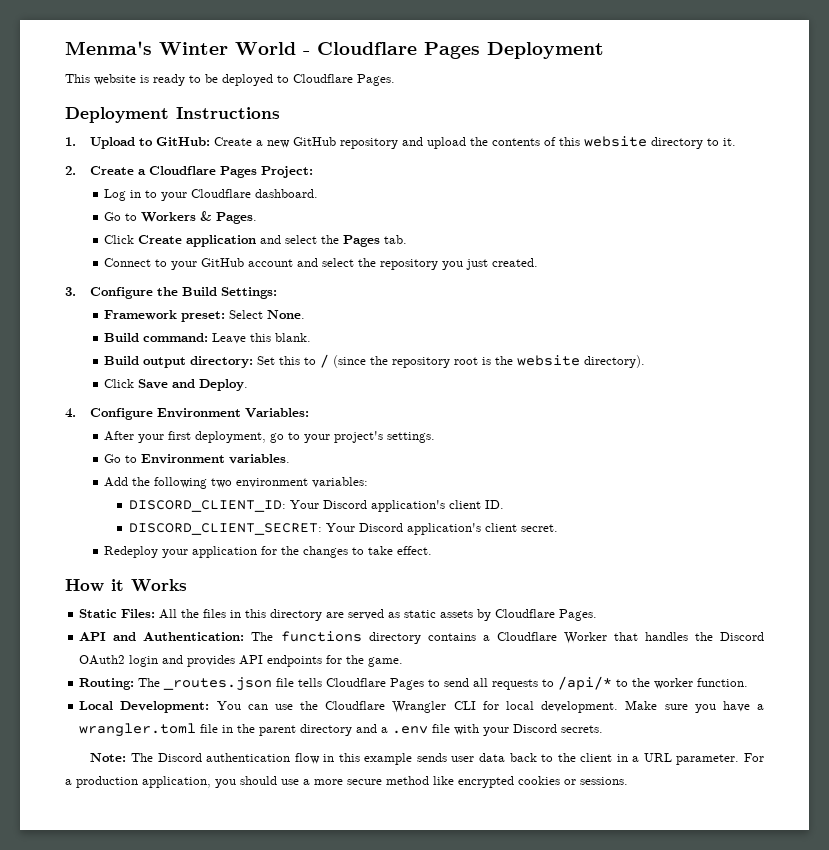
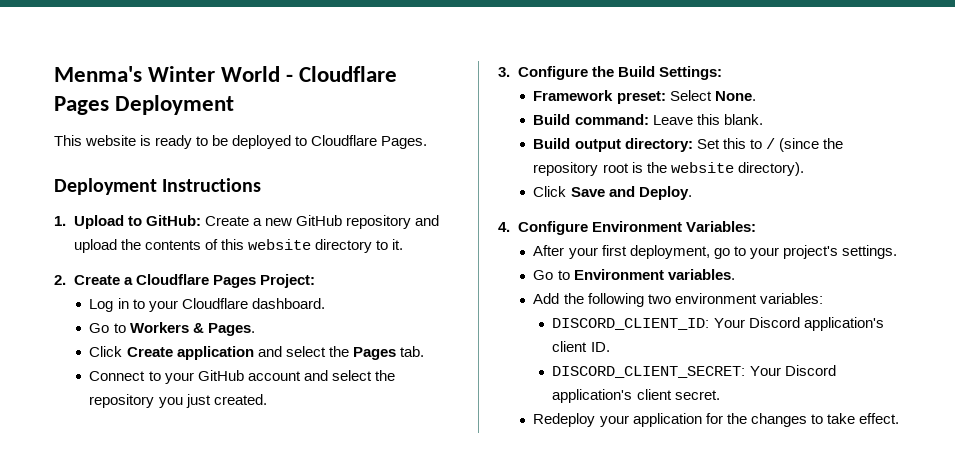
[65,579,187,592] [79,609,598,621] [79,631,765,644] [79,655,404,667] [79,676,749,691] [79,700,765,713] [79,723,604,737] [90,753,764,765] [65,776,628,788] // How it Works // Static Files: All the files in this directory are served as static assets by Cloudflare Pages. // API and Authentication: The functions directory contains a Cloudflare Worker that handles the Discord OAuth2 login and provides API endpoints for the game. // Routing: The _routes.json file tells Cloudflare Pages to send all requests to /api/* to the worker function. // Local Development: You can use the Cloudflare Wrangler CLI for local development. Make sure you have a wrangler.toml file in the parent directory and a .env file with your Discord secrets. // Note: The Discord authentication flow in this example sends user data back to the client in a URL parameter. For a production application, you should use a more secure method like encrypted cookies or sessions. -> (899, 418) none

